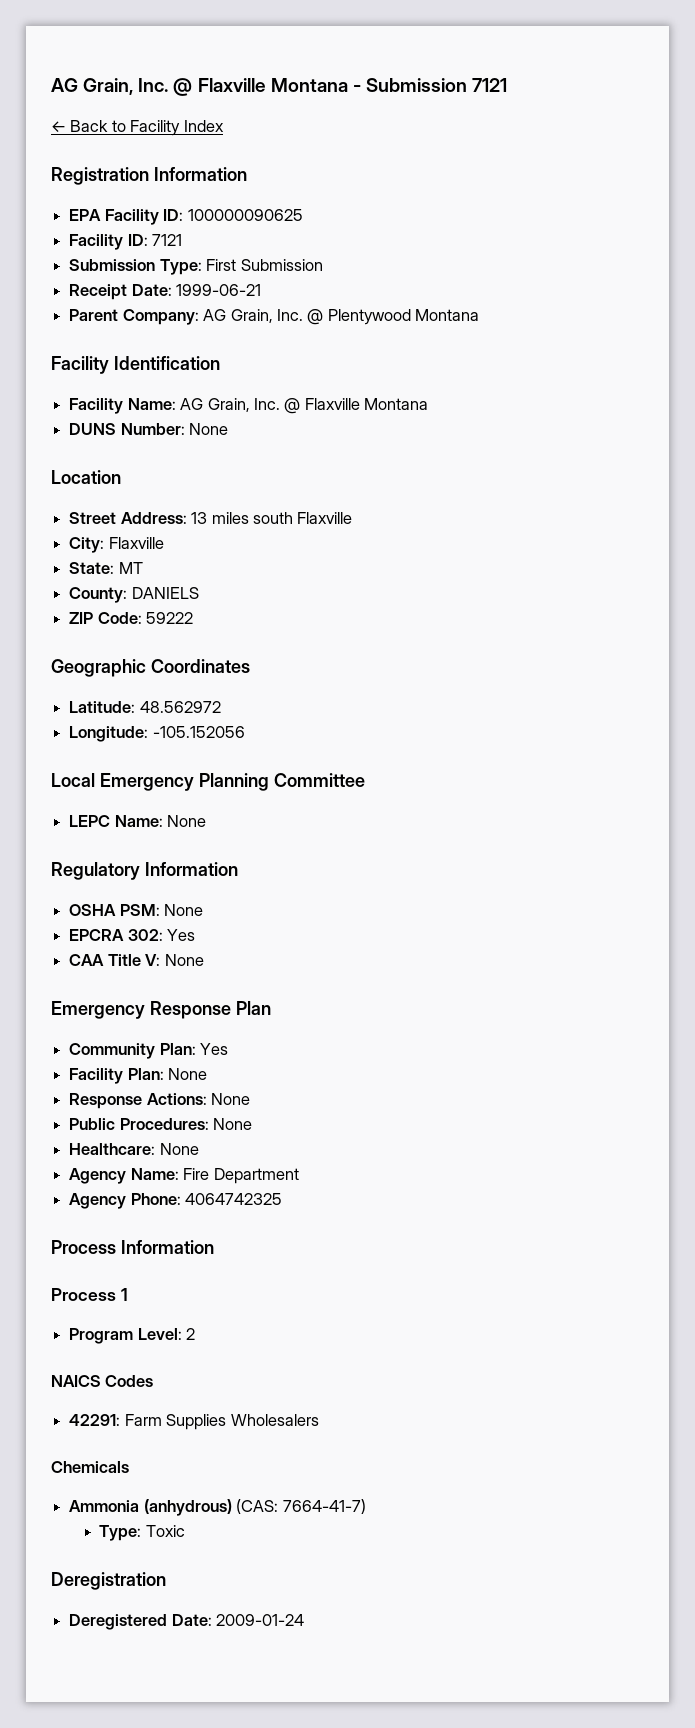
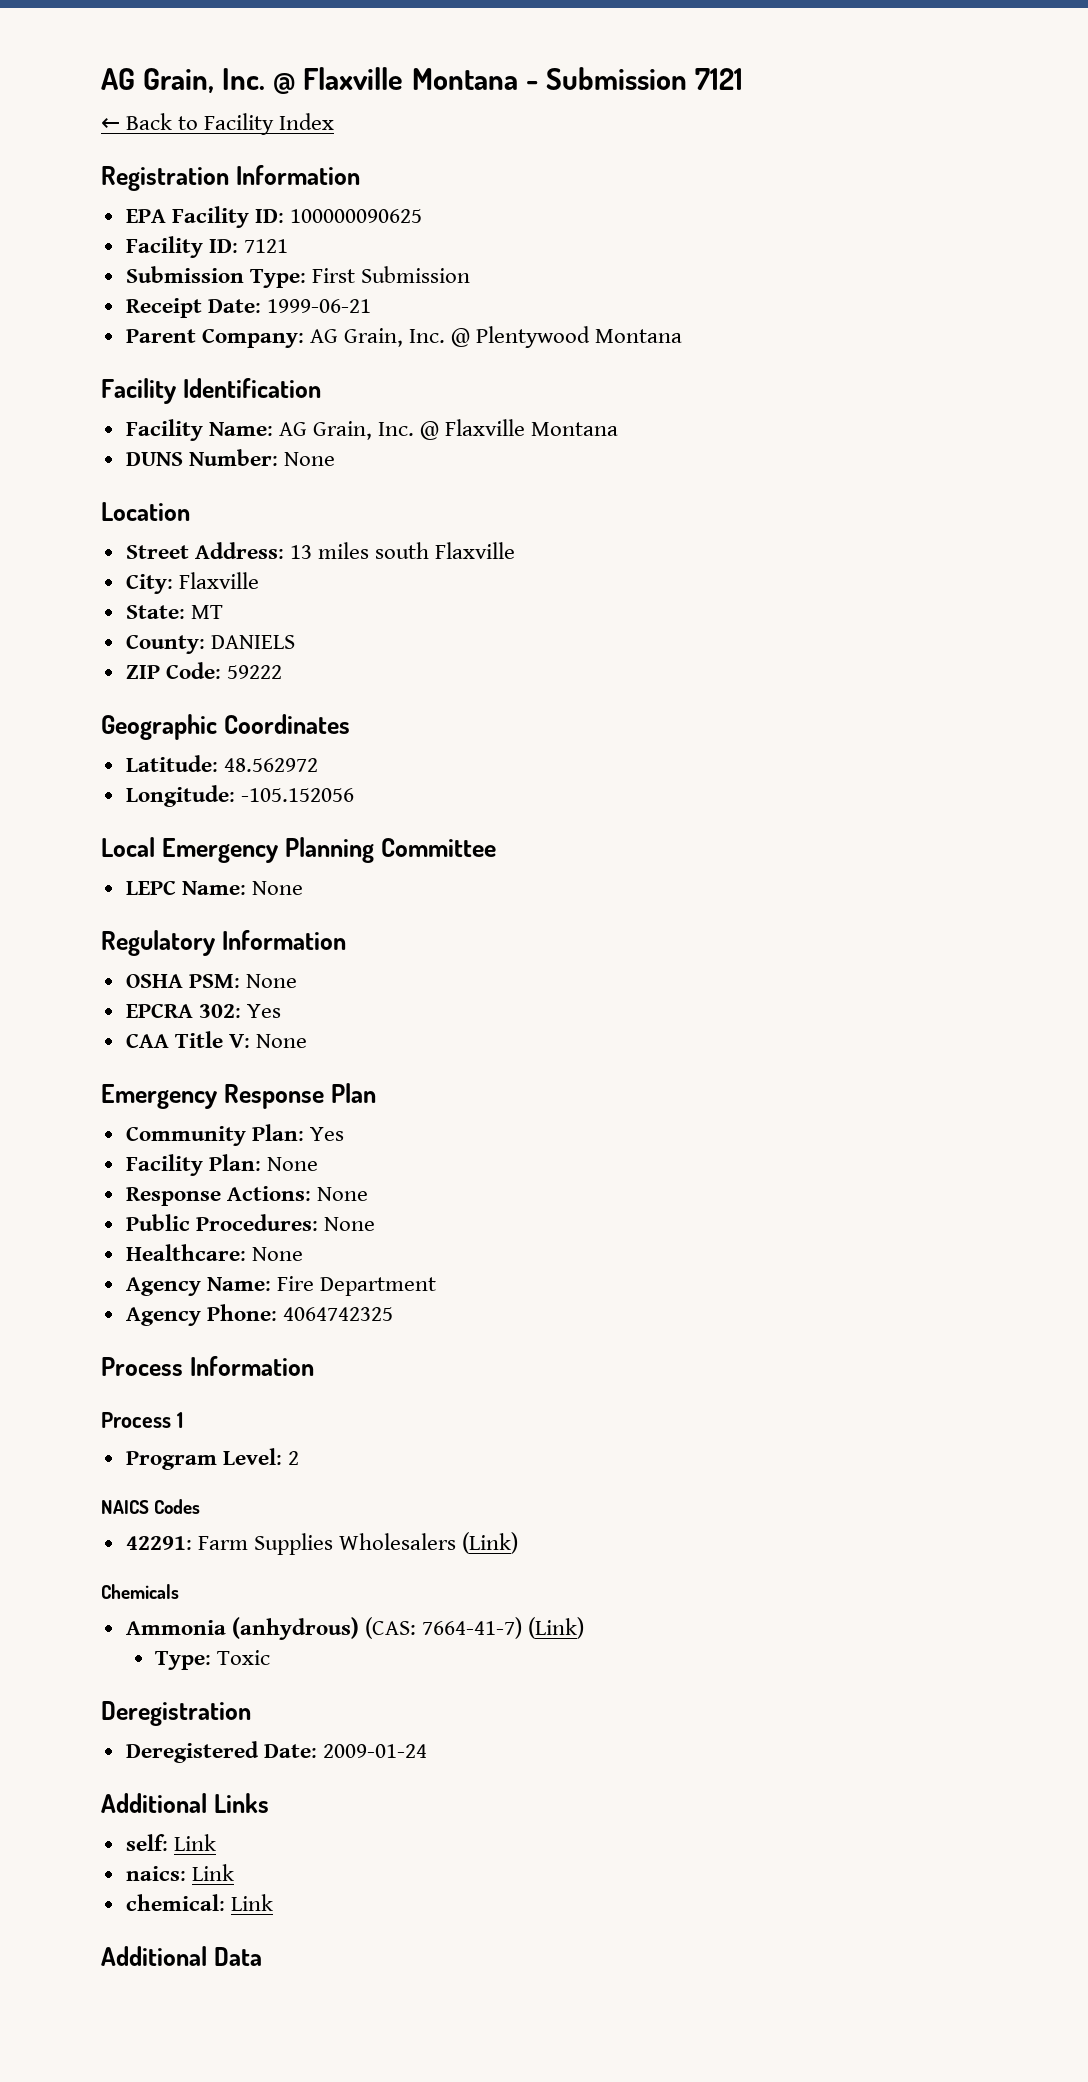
(319, 1420) none -> [462,1532,519,1554] (Link)
(366, 1506) none -> [528,1617,585,1639] (Link)
(305, 1620) none -> [101,1793,269,1813] [125,1834,216,1851] [125,1864,234,1881] [125,1894,273,1911] [101,1946,262,1966] // Additional Links // self: Link // naics: Link // chemical: Link // Additional Data

